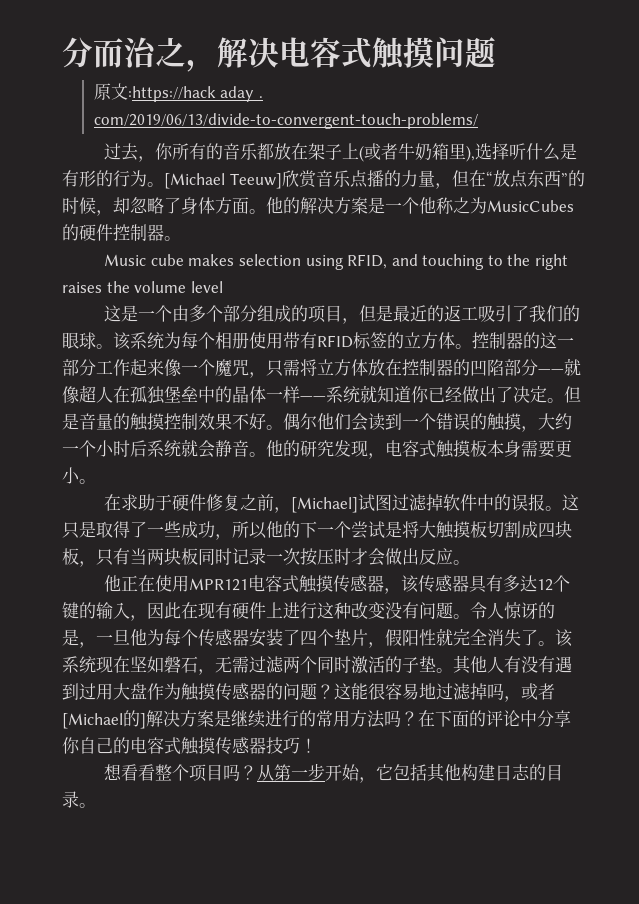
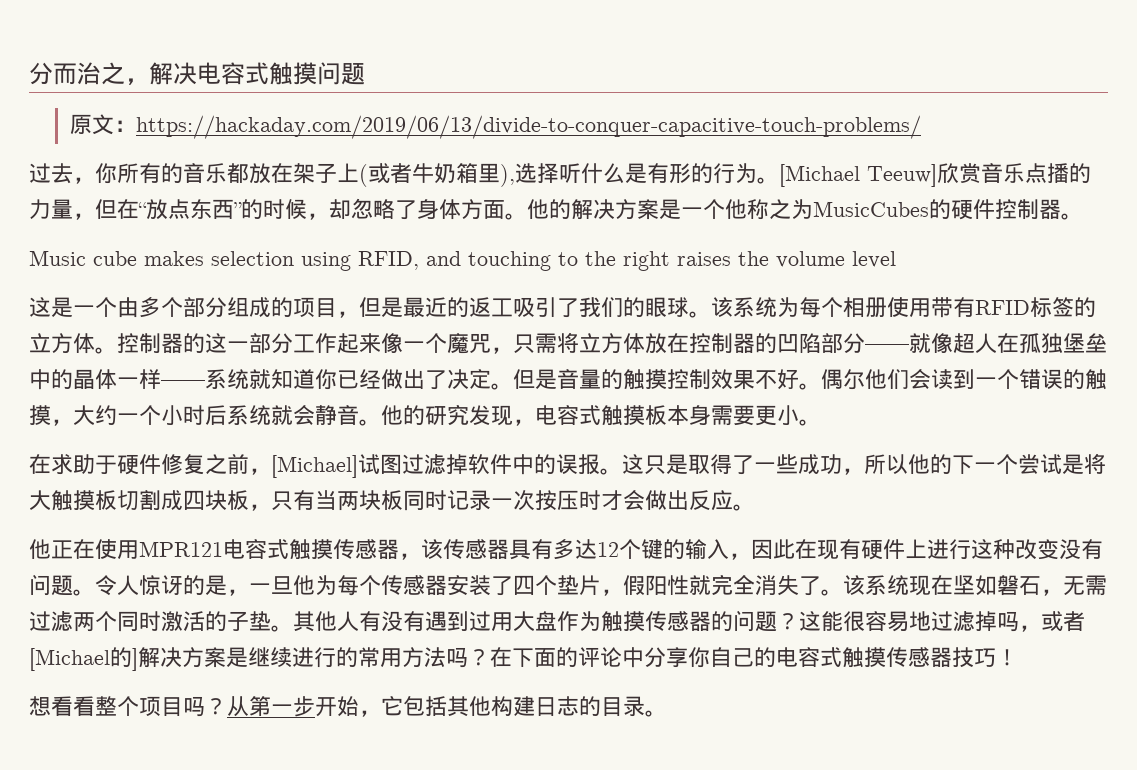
[127,86,263,102] [93,113,478,129] :https://hack aday . com/2019/06/13/divide-to-convergent-touch-problems/ -> [114,115,922,139] ：https://hackaday.com/2019/06/13/divide-to-conquer-capacitive-touch-problems/

